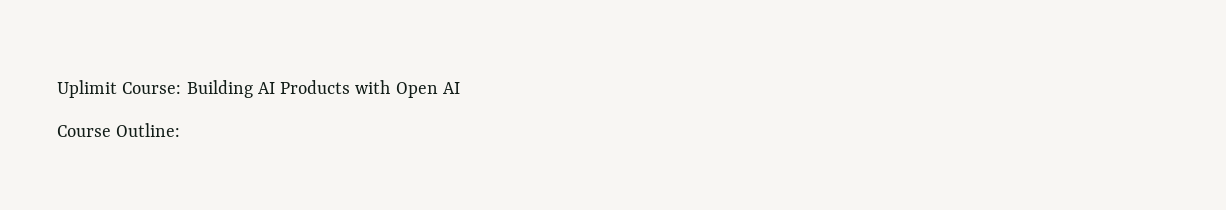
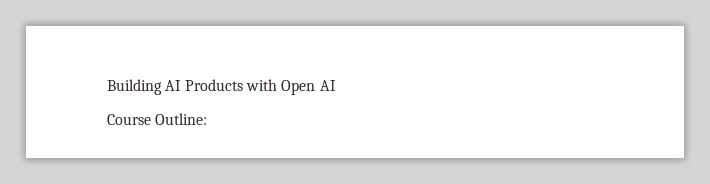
[57,80,182,98] Uplimit Course: -> (107, 87) none

